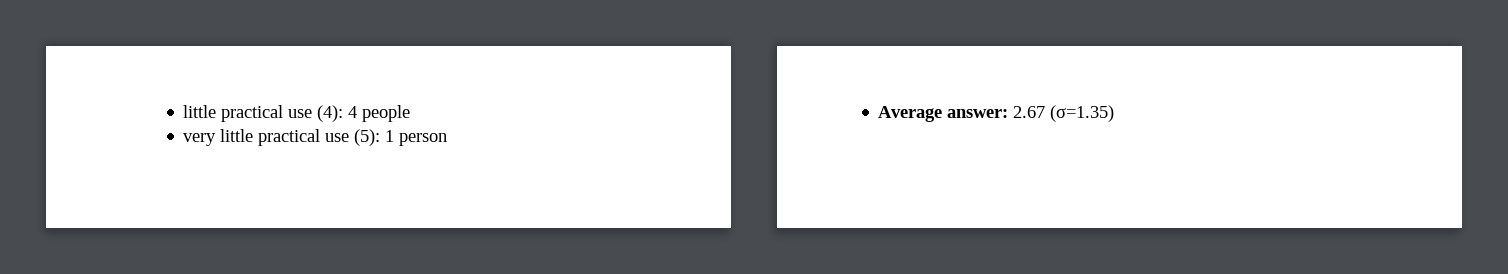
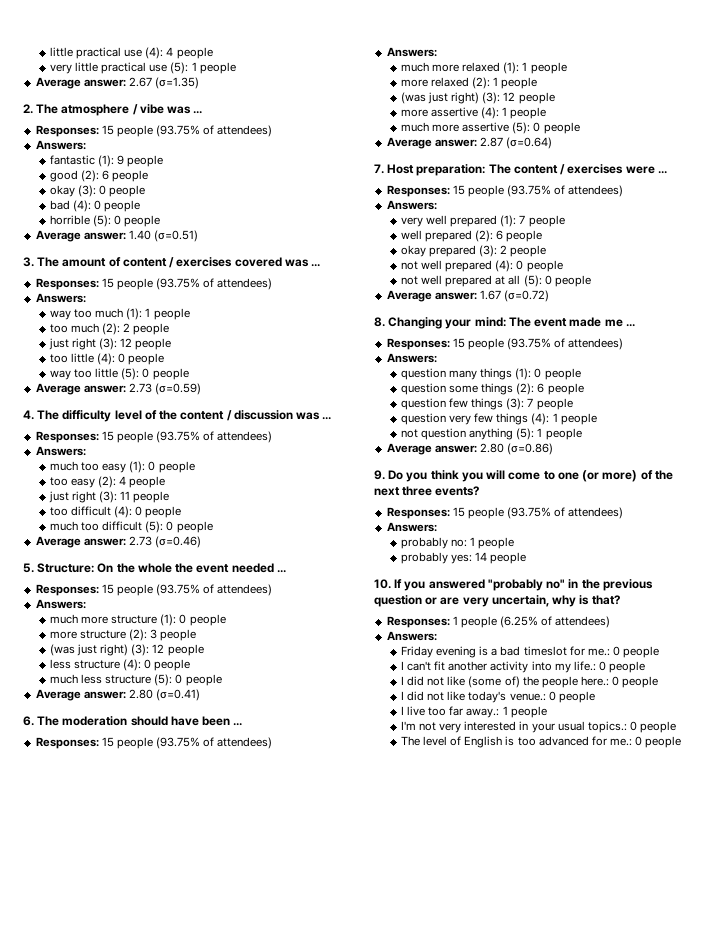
[399,133,448,146] person -> [199,62,236,74] people
(1115, 113) none -> [23,104,203,116] [35,125,273,137] [35,140,86,150] [50,155,164,167] [50,170,149,182] [50,185,146,197] [50,200,141,212] [50,215,161,227] [35,230,198,242] [23,257,321,268] [35,278,273,290] [35,293,86,303] [50,308,190,320] [50,323,170,335] [49,338,172,350] [50,353,165,365] [50,368,189,380] [35,383,201,395] [23,410,332,422] [35,431,273,443] [35,446,86,456] [50,461,195,473] [50,476,166,488] [49,491,170,503] [50,506,182,518] [50,521,213,533] [35,536,201,548] [23,563,286,573] [35,584,273,596] [35,599,86,609] [50,614,226,626] [50,629,197,641] [50,644,204,656] [50,659,191,671] [50,674,222,686] [35,689,200,701] [23,716,243,726] [35,737,273,749] [386,47,437,57] [401,62,567,74] [401,77,538,89] [401,92,555,104] [401,107,547,119] [401,122,580,134] [386,137,552,149] [374,164,667,176] [386,185,624,197] [386,200,437,210] [401,215,565,227] [401,230,543,242] [401,245,547,257] [401,260,563,272] [401,275,591,287] [386,290,549,302] [374,317,635,329] [386,338,624,350] [386,353,437,363] [401,368,581,380] [401,383,584,395] [401,398,573,410] [401,413,597,425] [401,428,582,440] [386,443,553,455] [374,470,673,482] [374,486,480,496] [386,507,624,519] [386,522,437,532] [401,537,515,549] [401,552,527,564] [374,579,653,591] [374,595,620,607] [386,616,611,628] [386,631,437,641] [401,646,659,658] [401,661,645,673] [401,676,659,688] [401,691,595,703] [401,706,547,718] [401,721,676,733] [401,736,682,748] // 2. The atmosphere / vibe was ... // Responses: 15 people (93.75% of attendees) // Answers: // fantastic (1): 9 people // good (2): 6 people // okay (3): 0 people // bad (4): 0 people // horrible (5): 0 people // Average answer: 1.40 (σ=0.51) // 3. The amount of content / exercises covered was ... // Responses: 15 people (93.75% of attendees) // Answers: // way too much (1): 1 people // too much (2): 2 people // just right (3): 12 people // too little (4): 0 people // way too little (5): 0 people // Average answer: 2.73 (σ=0.59) // 4. The difficulty level of the content / discussion was ... // Responses: 15 people (93.75% of attendees) // Answers: // much too easy (1): 0 people // too easy (2): 4 people // just right (3): 11 people // too difficult (4): 0 people // much too difficult (5): 0 people // Average answer: 2.73 (σ=0.46) // 5. Structure: On the whole the event needed ... // Responses: 15 people (93.75% of attendees) // Answers: // much more structure (1): 0 people // more structure (2): 3 people // (was just right) (3): 12 people // less structure (4): 0 people // much less structure (5): 0 people // Average answer: 2.80 (σ=0.41) // 6. The moderation should have been ... // Responses: 15 people (93.75% of attendees) // Answers: // much more relaxed (1): 1 people // more relaxed (2): 1 people // (was just right) (3): 12 people // more assertive (4): 1 people // much more assertive (5): 0 people // Average answer: 2.87 (σ=0.64) // 7. Host preparation: The content / exercises were ... // Responses: 15 people (93.75% of attendees) // Answers: // very well prepared (1): 7 people // well prepared (2): 6 people // okay prepared (3): 2 people // not well prepared (4): 0 people // not well prepared at all (5): 0 people // Average answer: 1.67 (σ=0.72) // 8. Changing your mind: The event made me ... // Responses: 15 people (93.75% of attendees) // Answers: // question many things (1): 0 people // question some things (2): 6 people // question few things (3): 7 people // question very few things (4): 1 people // not question anything (5): 1 people // Average answer: 2.80 (σ=0.86) // 9. Do you think you will come to one (or more) of the next three events? // Responses: 15 people (93.75% of attendees) // Answers: // probably no: 1 people // probably yes: 14 people // 10. If you answered "probably no" in the previous question or are very uncertain, why is that? // Responses: 1 people (6.25% of attendees) // Answers: // Friday evening is a bad timeslot for me.: 0 people // I can't fit another activity into my life.: 0 people // I did not like (some of) the people here.: 0 people // I did not like today's venue.: 0 people // I live too far away.: 1 people // I'm not very interested in your usual topics.: 0 people // The level of English is too advanced for me.: 0 people

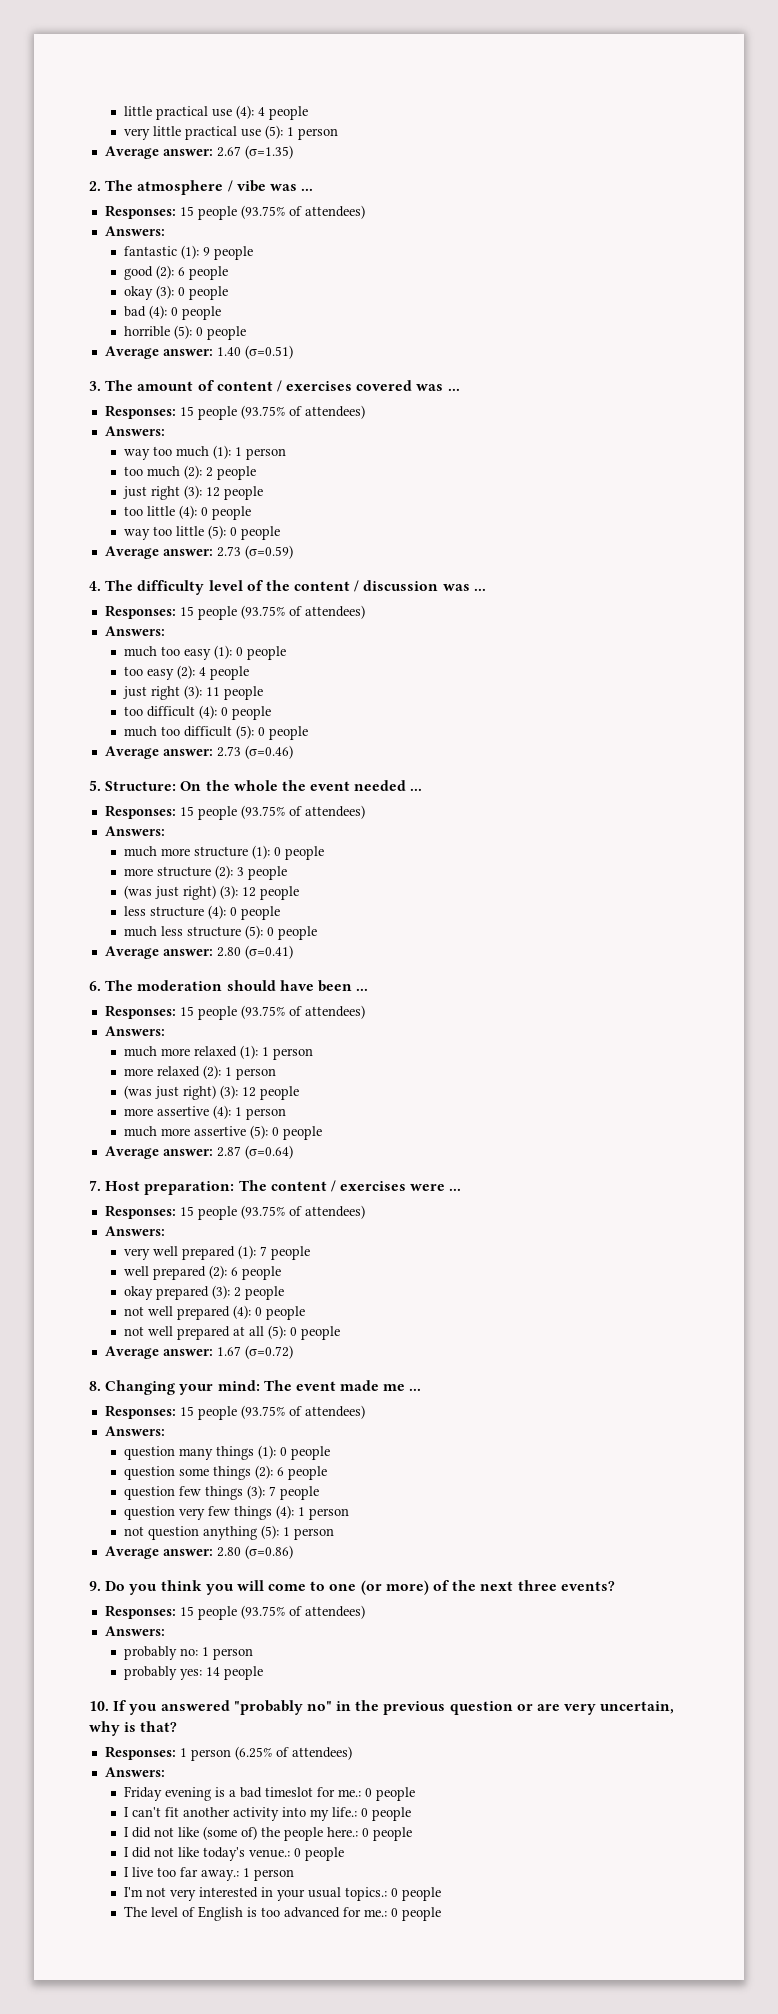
[199,62,236,74] people -> [297,128,338,140] person
[153,308,190,320] people -> [245,448,286,460] person
[530,62,567,74] people -> [272,1048,313,1060] person
[501,77,538,89] people -> [235,1068,276,1080] person
[510,107,547,119] people -> [245,1108,286,1120] person
[560,413,597,425] people -> [308,1508,349,1520] person
[545,428,582,440] people -> [293,1528,334,1540] person
[478,537,515,549] people -> [212,1648,253,1660] person
[460,616,497,628] people -> [190,1749,231,1761] person
[510,706,547,718] people -> [253,1869,294,1881] person

